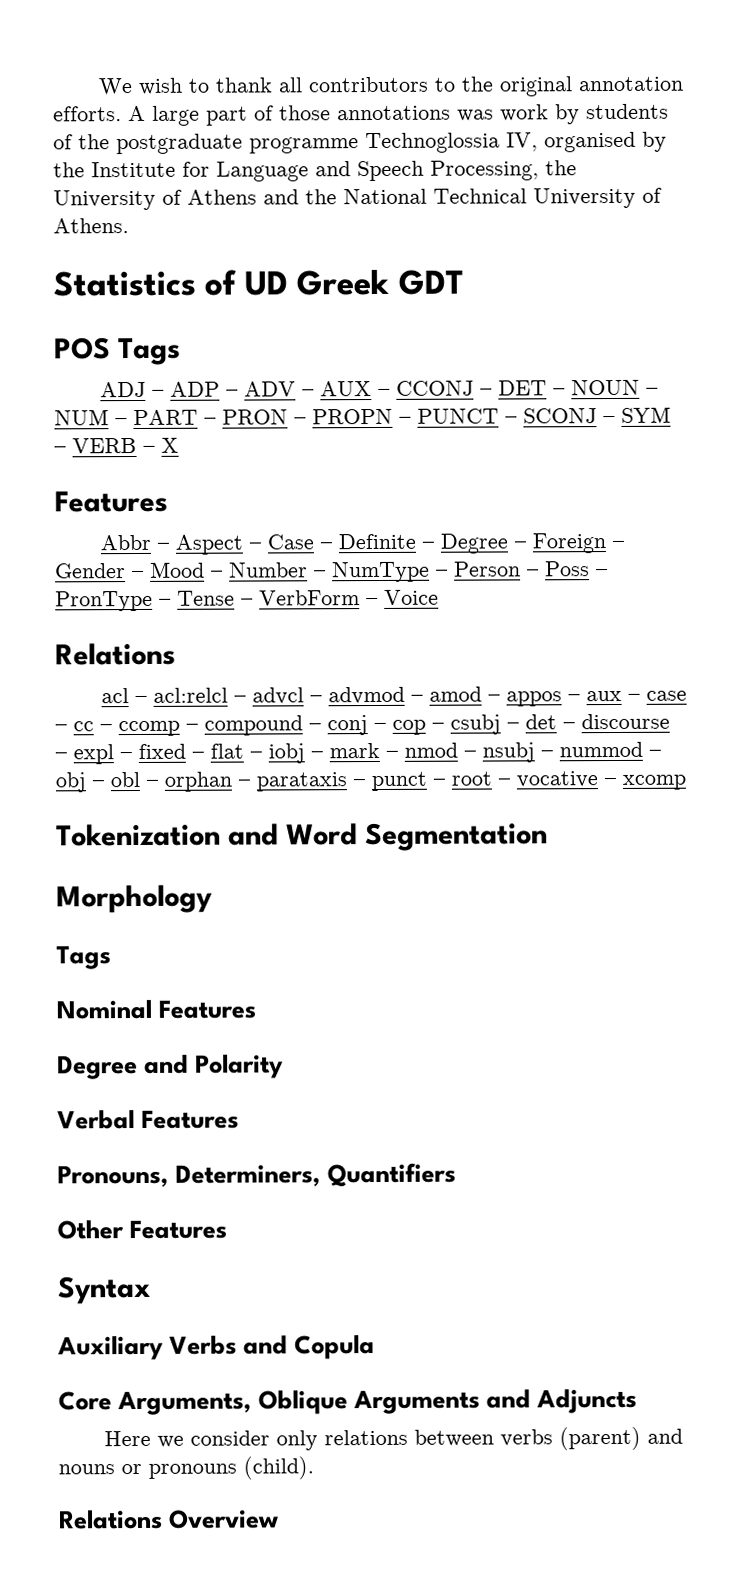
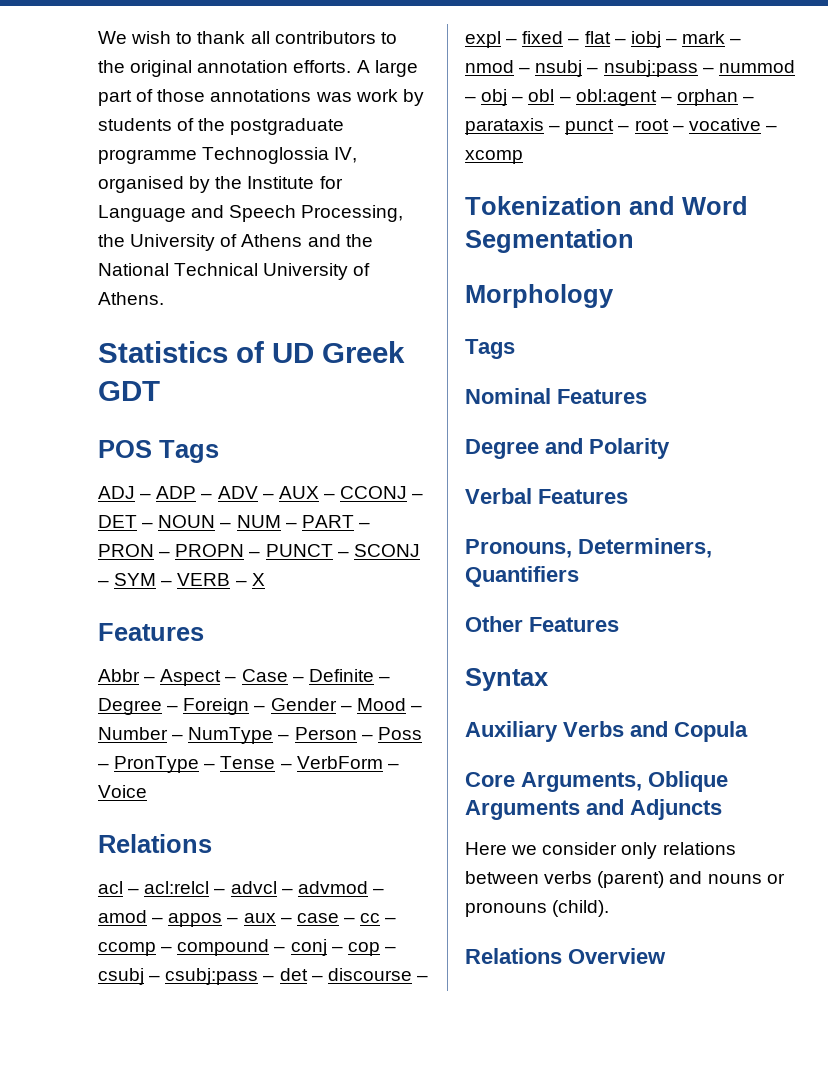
(519, 726) none -> [165,968,275,985] csubj:pass –
(553, 754) none -> [603,60,714,77] nsubj:pass –
(158, 783) none -> [575,89,672,106] obl:agent –

